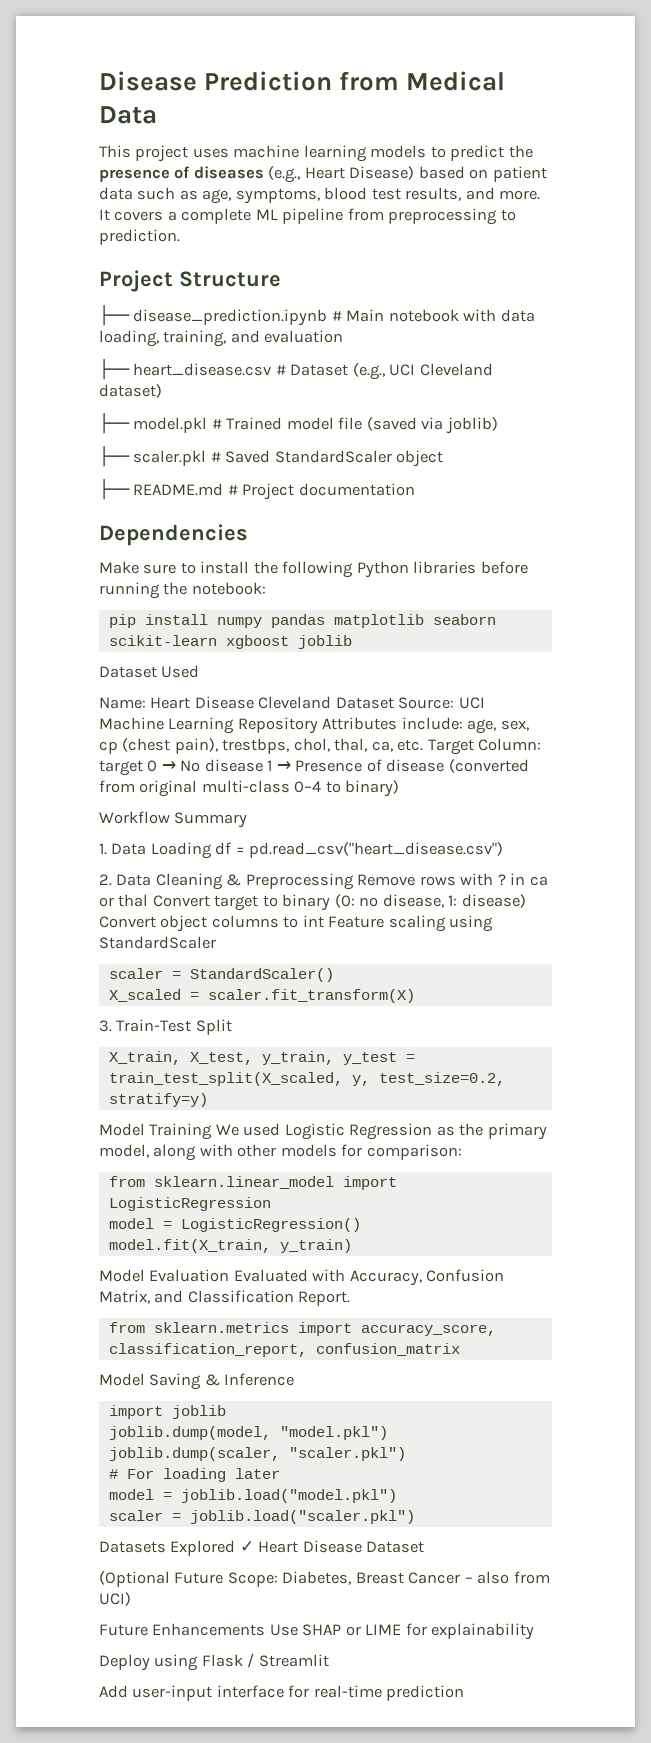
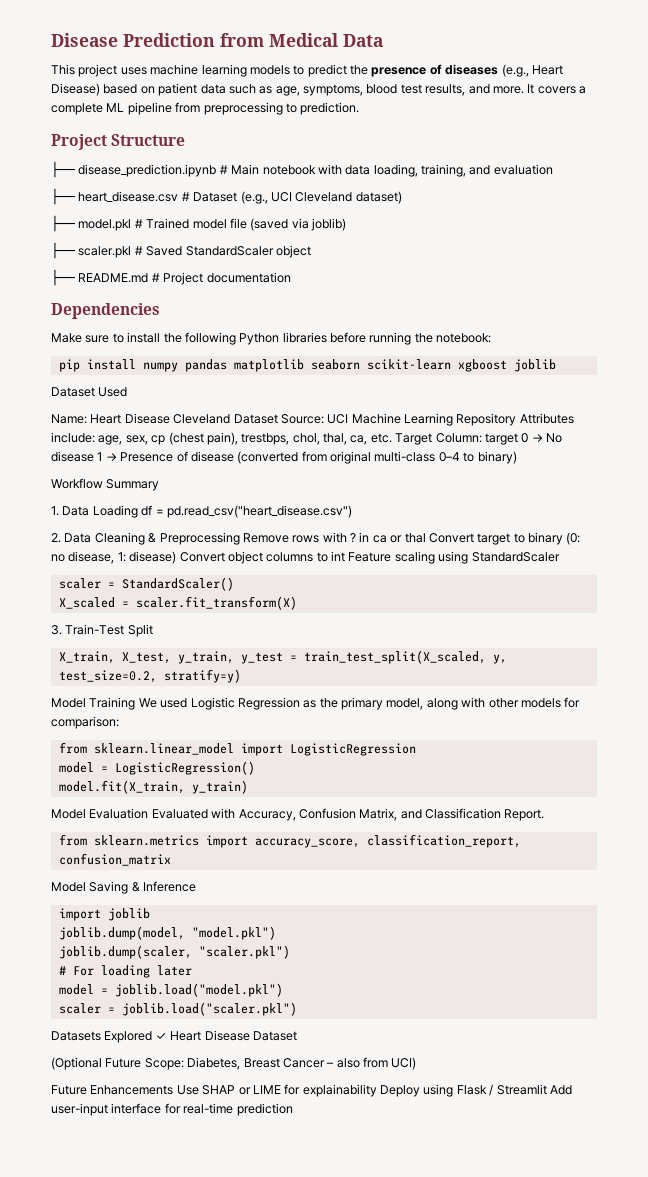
(535, 1631) // -> (377, 1090) none
(329, 1660) // -> (547, 1089) none

